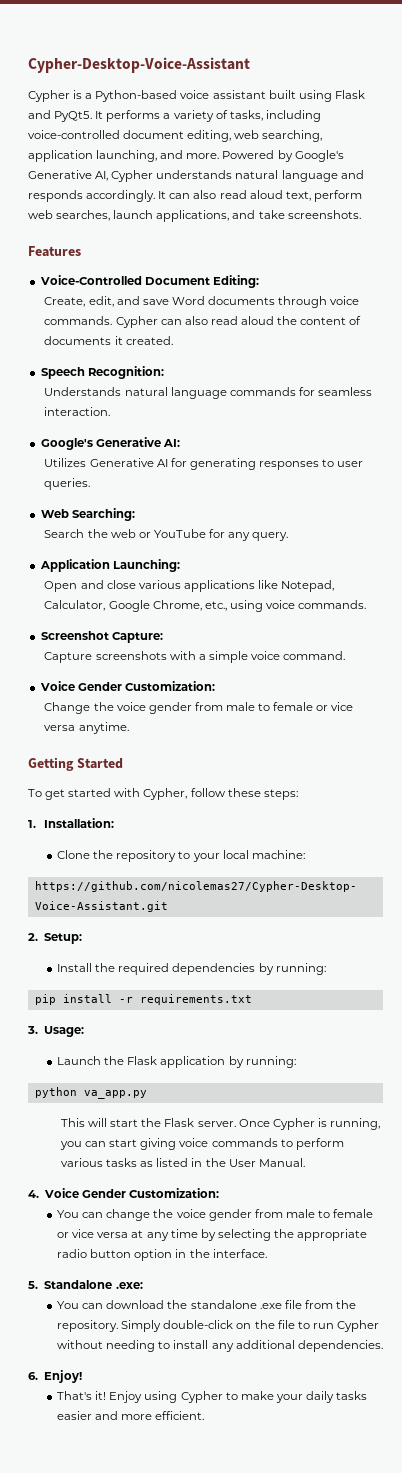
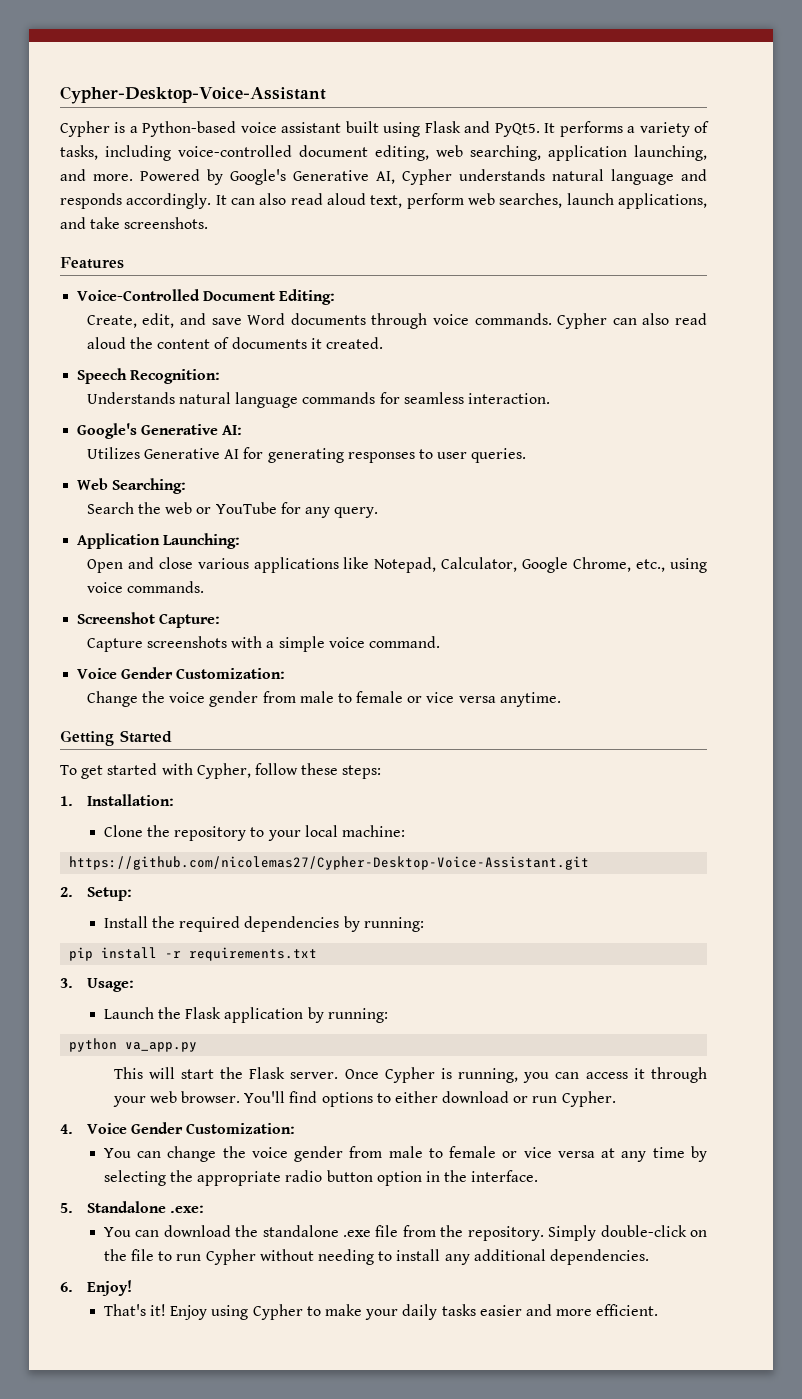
[109,1138,344,1150] [60,1158,305,1167] start giving voice commands to perform various tasks as listed in the User Manual. -> [585,1067,707,1083] [112,1091,616,1107] access it through your web browser. You'll find options to either download or run Cypher.

